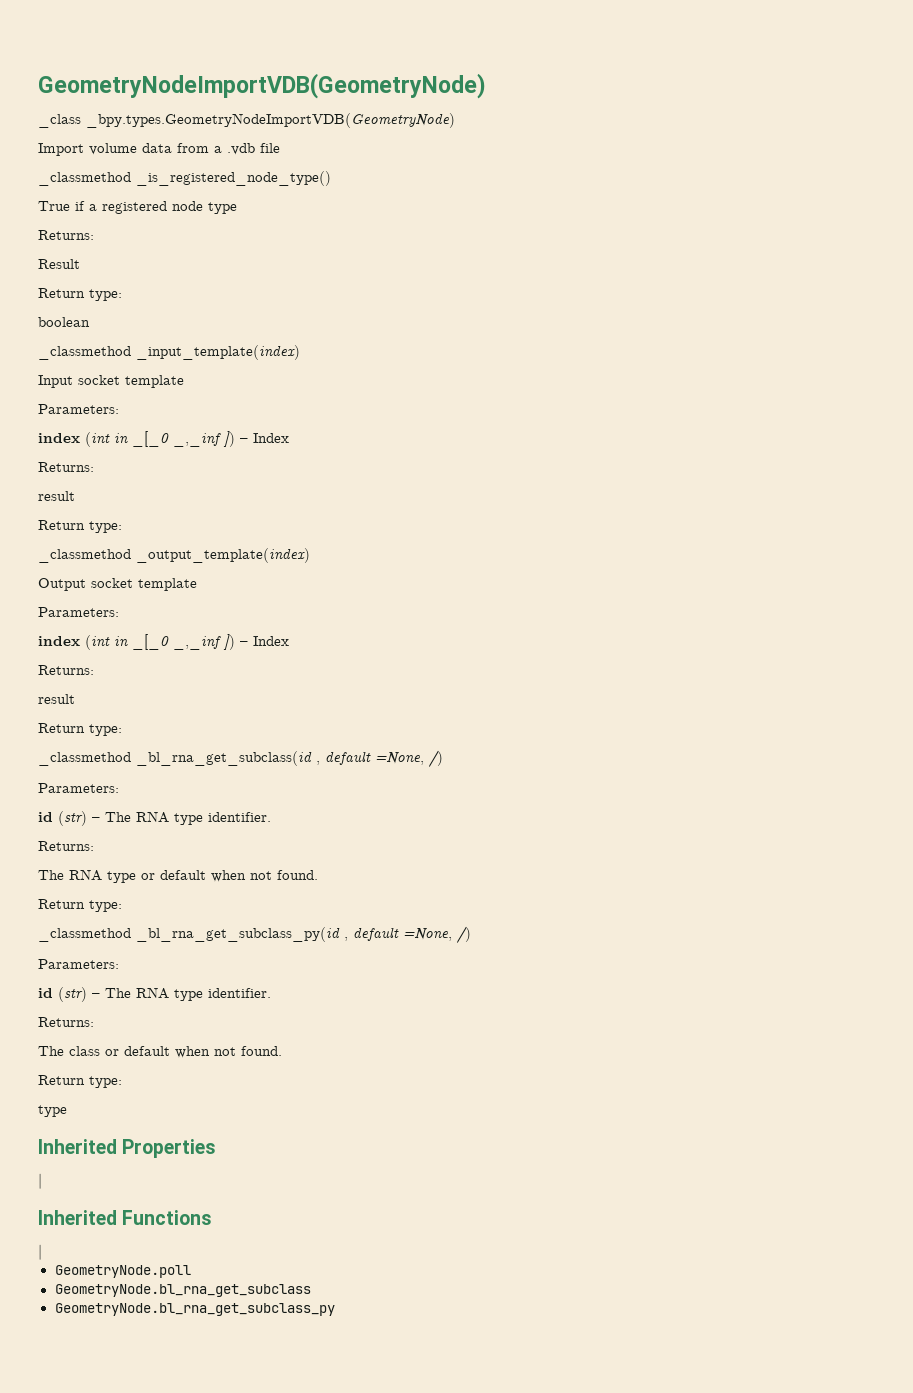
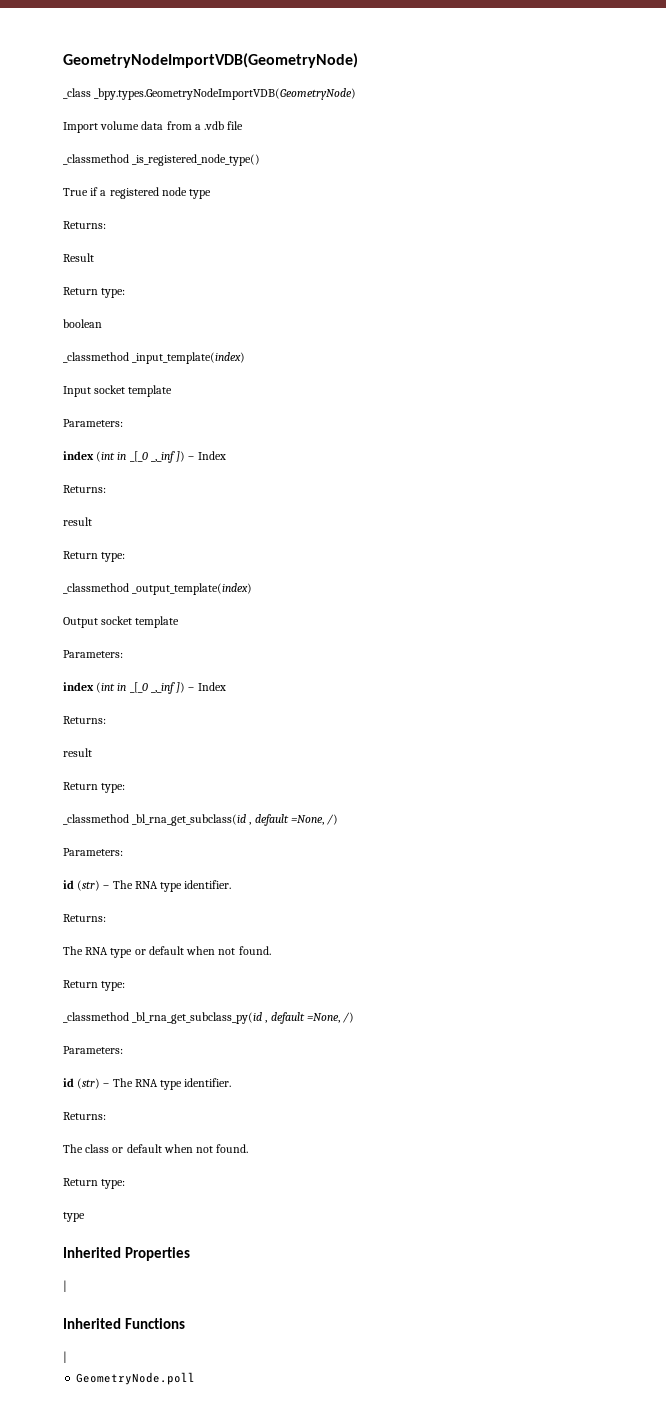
[54,1284,311,1297] [54,1303,335,1316] // GeometryNode.bl_rna_get_subclass // GeometryNode.bl_rna_get_subclass_py -> (196, 1378) none

